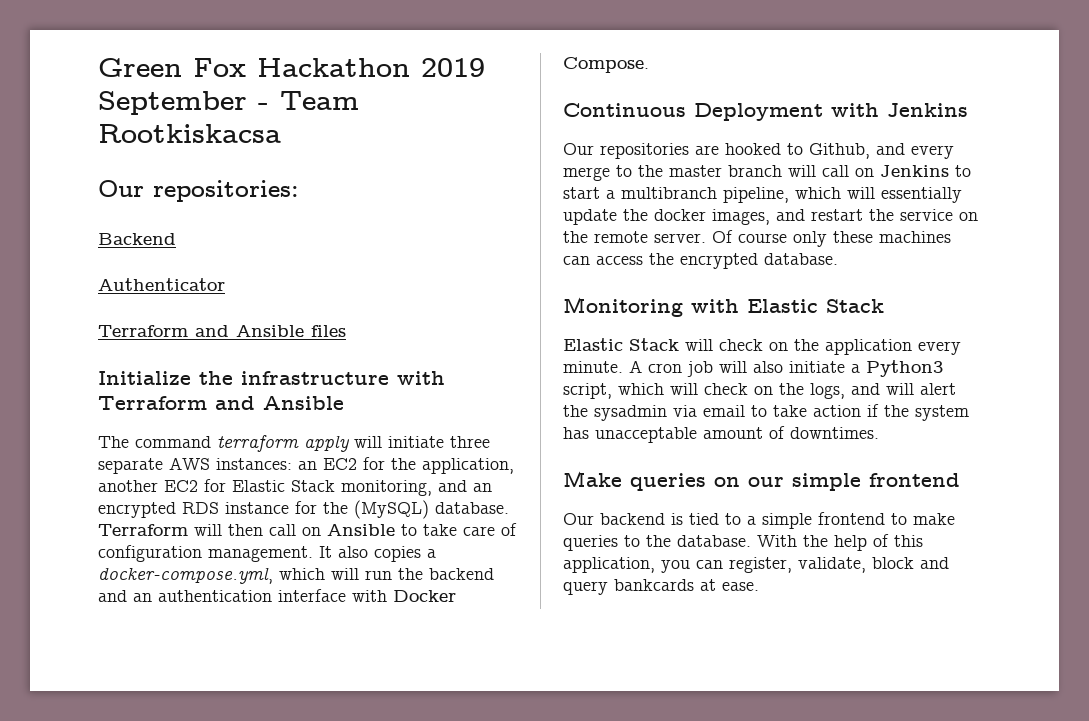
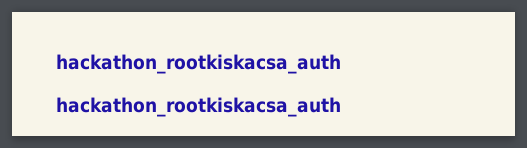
[98,58,485,77] [98,91,359,115] [98,124,281,143] [98,180,299,202] [98,233,176,245] [98,278,225,291] [98,325,346,337] [98,371,445,385] [98,396,344,410] [98,435,490,452] [98,457,514,474] [98,479,492,496] [98,500,509,519] [98,523,517,536] [98,545,436,562] [98,567,494,584] [98,589,456,602] [563,57,649,73] [563,103,968,121] [563,143,954,159] [563,165,971,181] [563,187,962,203] [563,209,978,225] [563,230,951,247] [563,253,838,269] [563,297,884,317] [563,338,961,355] [563,360,943,377] [563,383,956,399] [563,404,969,421] [563,426,879,443] [563,471,960,491] [563,512,955,529] [563,534,923,551] [563,557,949,573] [563,579,759,595] Green Fox Hackathon 2019 September - Team Rootkiskacsa // Our repositories: // Backend // Authenticator // Terraform and Ansible files // Initialize the infrastructure with Terraform and Ansible // The command terraform apply will initiate three separate AWS instances: an EC2 for the application, another EC2 for Elastic Stack monitoring, and an encrypted RDS instance for the (MySQL) database. Terraform will then call on Ansible to take care of configuration management. It also copies a docker-compose.yml, which will run the backend and an authentication interface with Docker Compose. // Continuous Deployment with Jenkins // Our repositories are hooked to Github, and every merge to the master branch will call on Jenkins to start a multibranch pipeline, which will essentially update the docker images, and restart the service on the remote server. Of course only these machines can access the encrypted database. // Monitoring with Elastic Stack // Elastic Stack will check on the application every minute. A cron job will also initiate a Python3 script, which will check on the logs, and will alert the sysadmin via email to take action if the system has unacceptable amount of downtimes. // Make queries on our simple frontend // Our backend is tied to a simple frontend to make queries to the database. With the help of this application, you can register, validate, block and query bankcards at ease. -> [56,54,341,74] [56,97,341,117] hackathon_rootkiskacsa_auth // hackathon_rootkiskacsa_auth

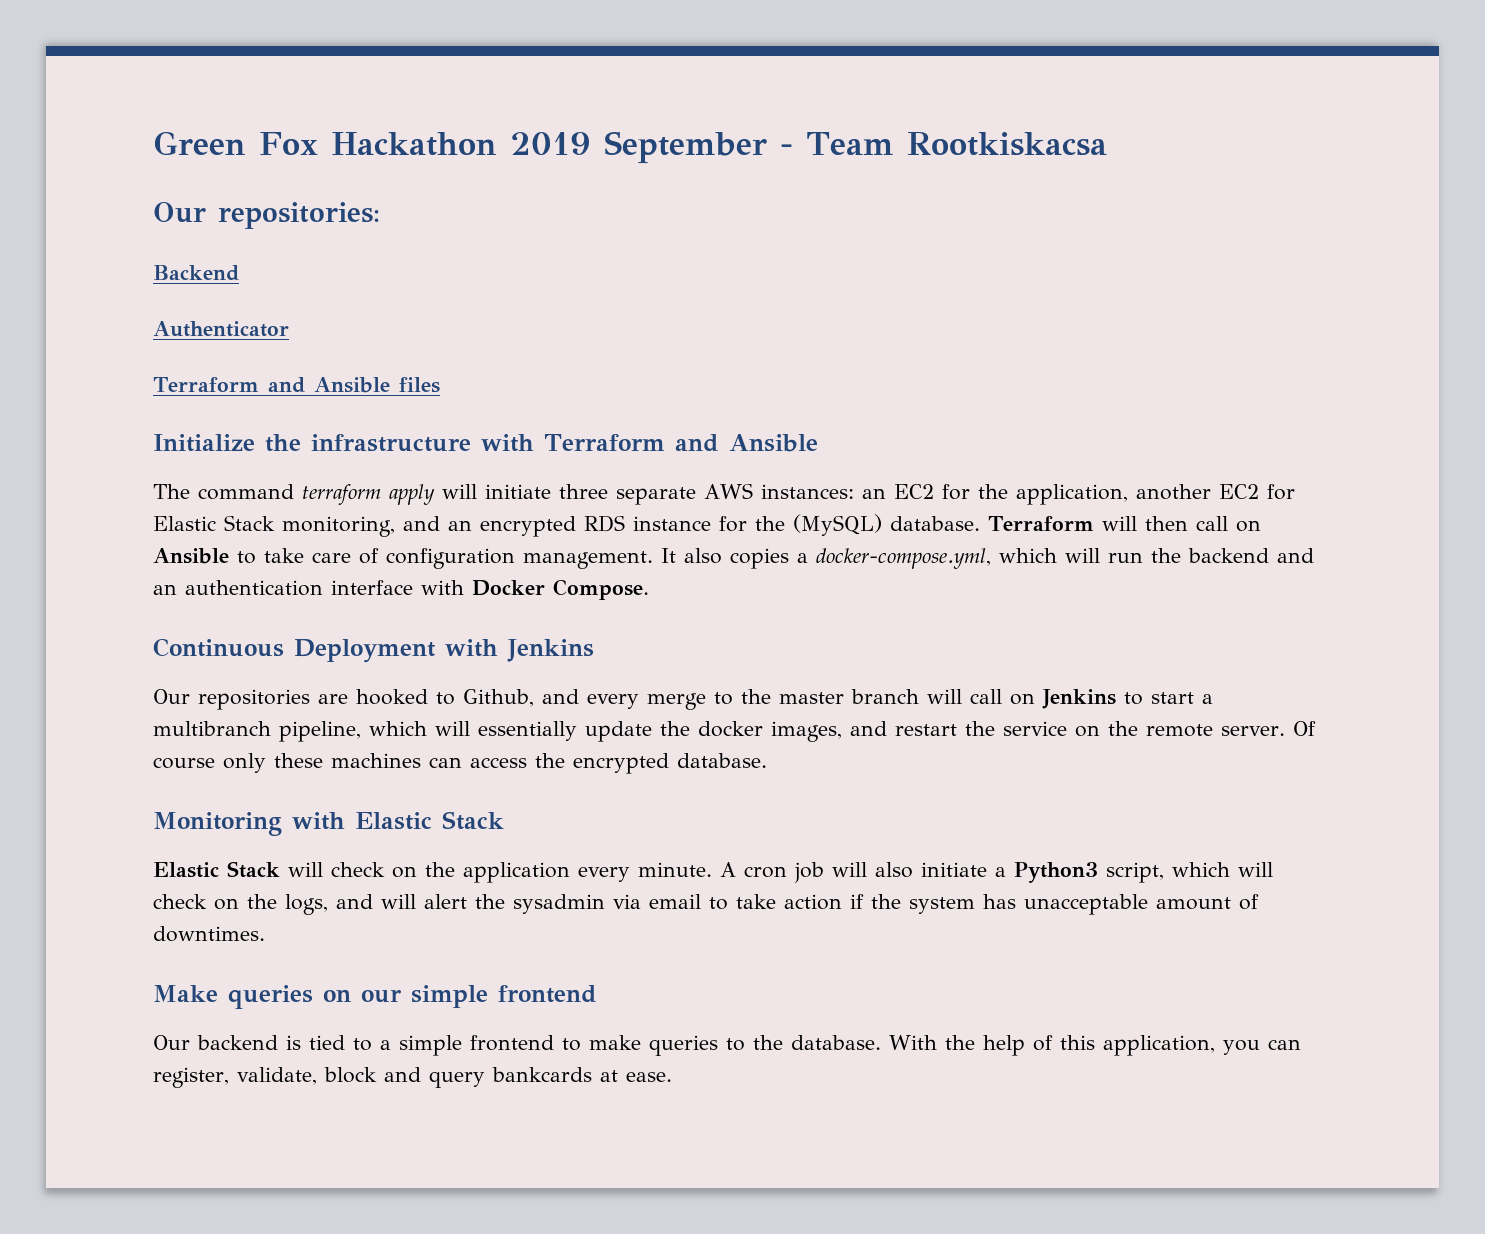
[56,54,341,74] [56,97,341,117] hackathon_rootkiskacsa_auth // hackathon_rootkiskacsa_auth -> [153,131,1107,164] [153,202,380,229] [153,265,239,281] [153,321,289,337] [153,377,440,393] [153,434,818,452] [153,483,1295,505] [153,514,1261,537] [153,548,1314,569] [153,579,649,600] [153,638,594,663] [153,689,1213,710] [153,721,1316,742] [153,753,767,774] [153,811,504,836] [153,861,1273,883] [153,894,1259,915] [153,926,265,942] [153,985,597,1009] [153,1035,1301,1056] [153,1067,672,1088] Green Fox Hackathon 2019 September - Team Rootkiskacsa // Our repositories: // Backend // Authenticator // Terraform and Ansible files // Initialize the infrastructure with Terraform and Ansible // The command terraform apply will initiate three separate AWS instances: an EC2 for the application, another EC2 for Elastic Stack monitoring, and an encrypted RDS instance for the (MySQL) database. Terraform will then call on Ansible to take care of configuration management. It also copies a docker-compose.yml, which will run the backend and an authentication interface with Docker Compose. // Continuous Deployment with Jenkins // Our repositories are hooked to Github, and every merge to the master branch will call on Jenkins to start a multibranch pipeline, which will essentially update the docker images, and restart the service on the remote server. Of course only these machines can access the encrypted database. // Monitoring with Elastic Stack // Elastic Stack will check on the application every minute. A cron job will also initiate a Python3 script, which will check on the logs, and will alert the sysadmin via email to take action if the system has unacceptable amount of downtimes. // Make queries on our simple frontend // Our backend is tied to a simple frontend to make queries to the database. With the help of this application, you can register, validate, block and query bankcards at ease.

